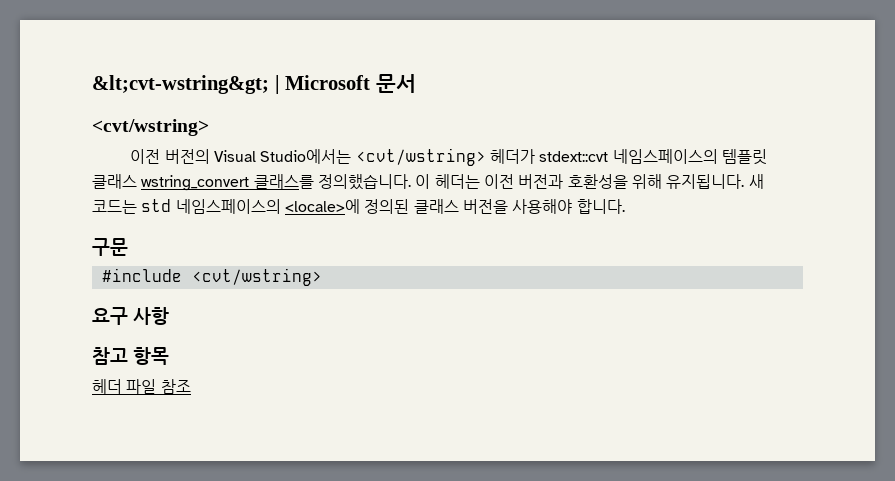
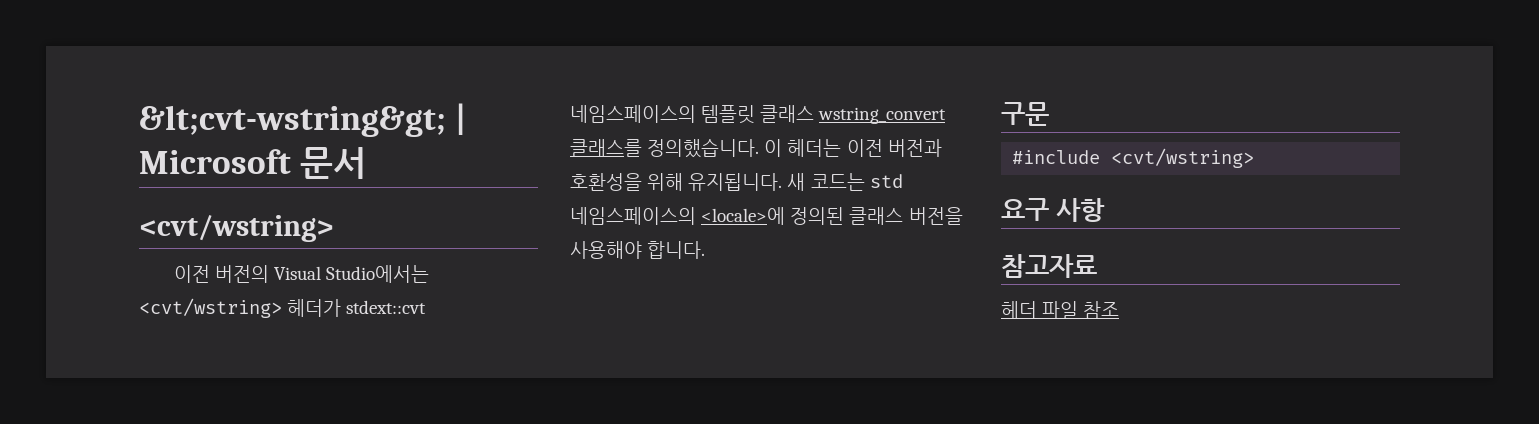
[92,347,169,365] 참고 항목 -> [1001,254,1097,278] 참고자료

